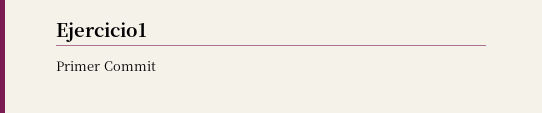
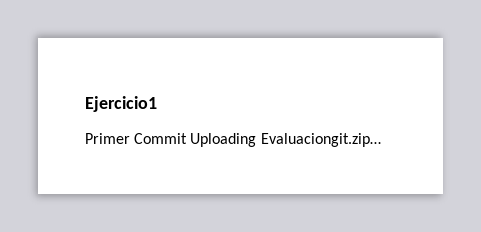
(156, 66) none -> [190,133,381,147] Uploading Evaluaciongit.zip…

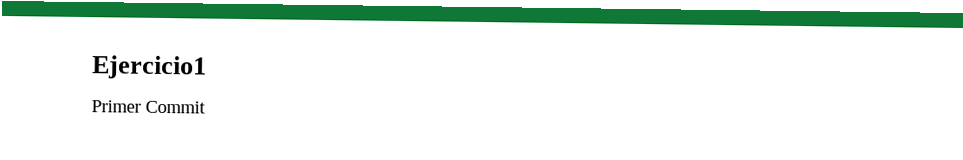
[190,133,381,147] Uploading Evaluaciongit.zip… -> (206, 107) none

